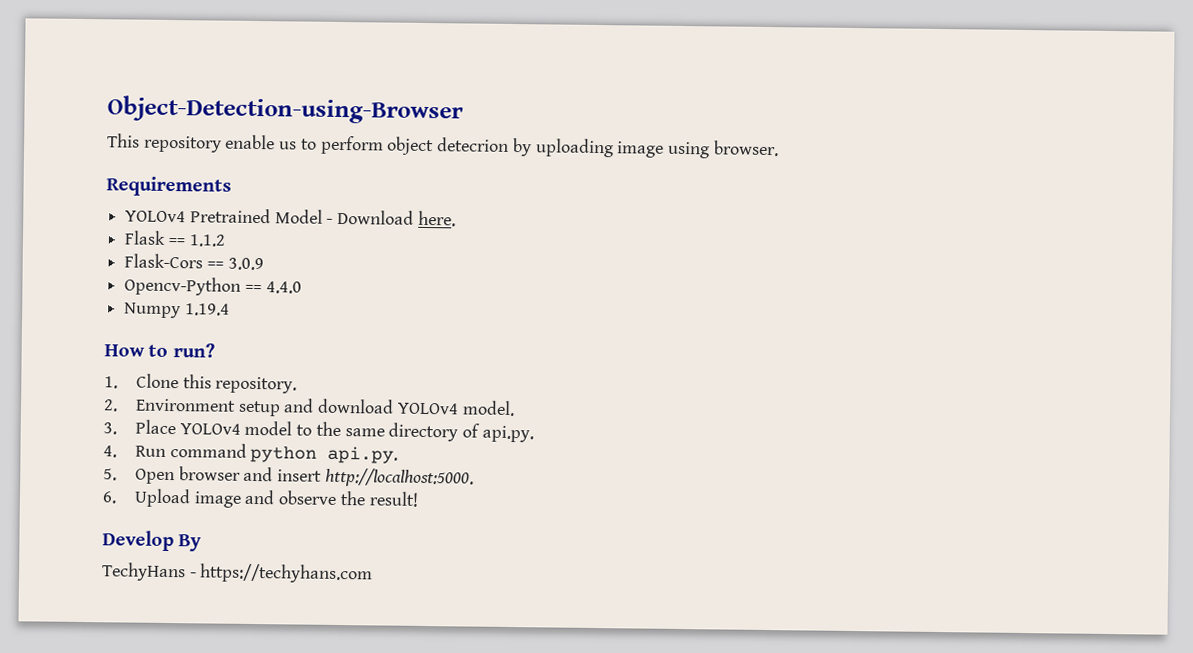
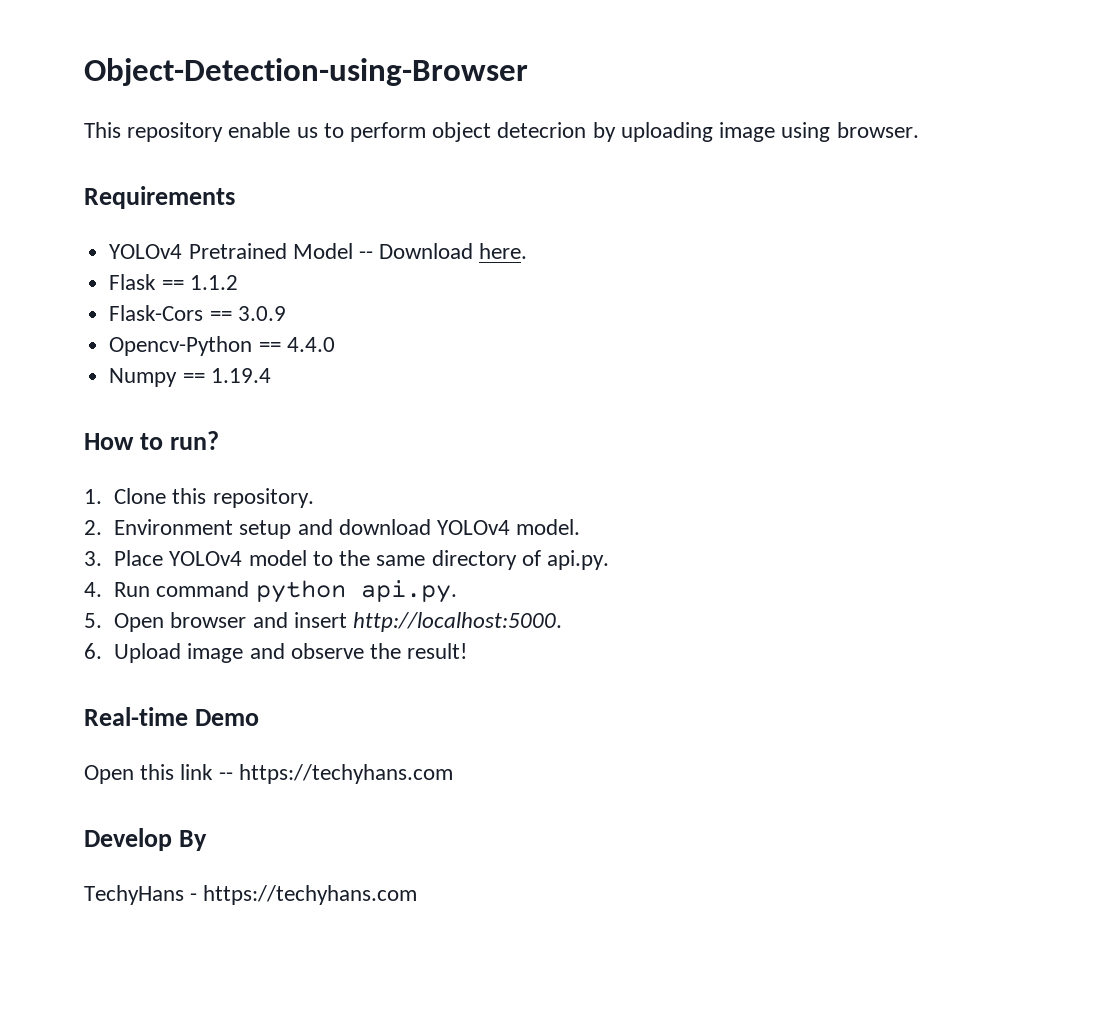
[326,218,334,224] - -> [358,251,373,259] --
(182, 310) none -> [182,373,205,383] ==
(419, 499) none -> [84,707,260,726] [84,764,453,784] // Real-time Demo // Open this link -- https://techyhans.com

